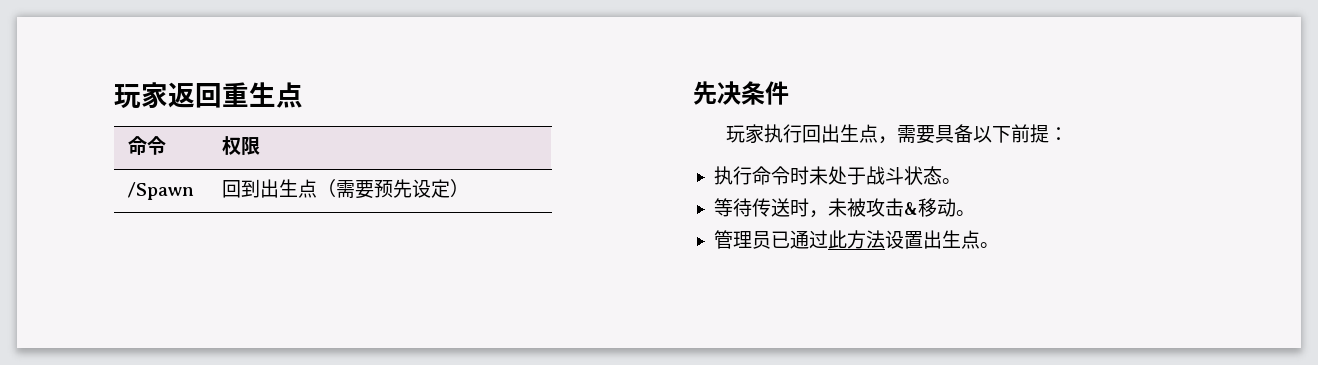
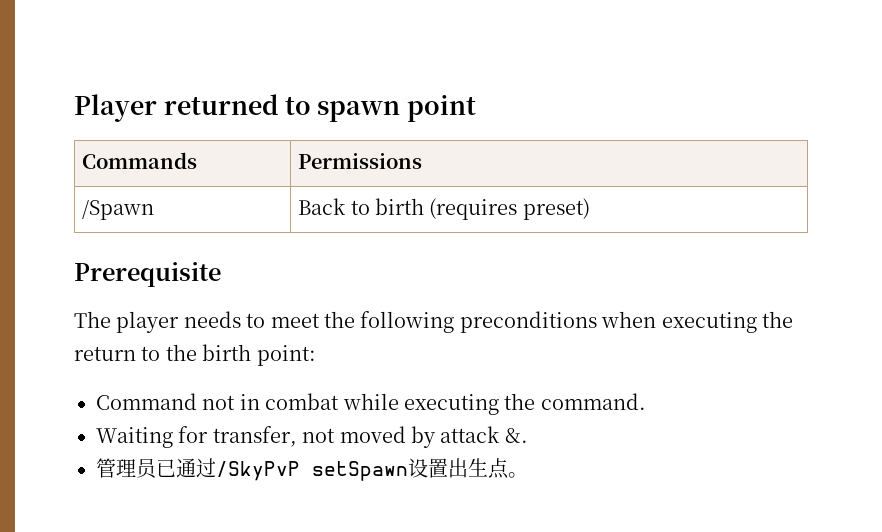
[114,82,303,109] [127,136,166,155] [221,136,260,155] [127,182,194,200] [221,179,469,199] [693,81,789,105] [725,124,1068,144] [713,166,961,185] [713,198,975,218] 玩家返回重生点 // 命令 | 权限 // /Spawn | 回到出生点（需要预先设定） // 先决条件 // 玩家执行回出生点，需要具备以下前提： // 执行命令时未处于战斗状态。 // 等待传送时，未被攻击&移动。 -> [74,94,476,122] [82,152,198,169] [298,153,423,169] [82,200,155,220] [298,198,590,220] [74,262,221,287] [74,311,793,333] [74,344,316,366] [96,393,646,415] [96,426,528,448] Player returned to spawn point // Commands | Permissions // /Spawn | Back to birth (requires preset) // Prerequisite // The player needs to meet the following preconditions when executing the return to the birth point: // Command not in combat while executing the command. // Waiting for transfer, not moved by attack &.
[827,230,885,249] 此方法 -> [216,461,408,481] /SkyPvP setSpawn

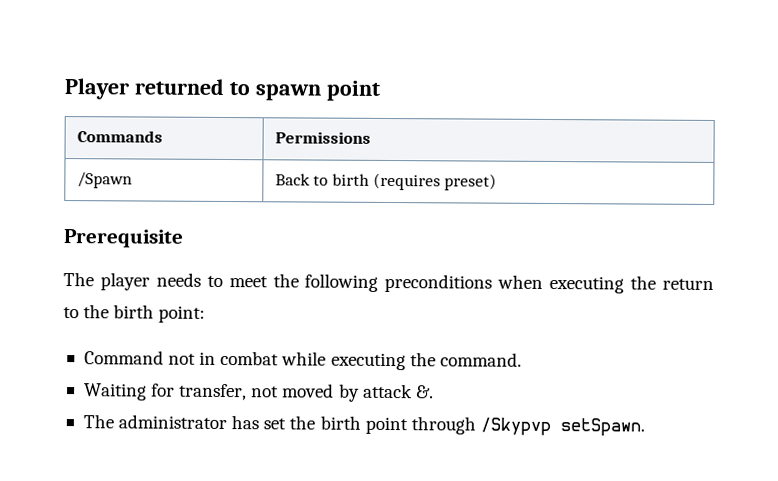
[96,458,528,481] 管理员已通过/SkyPvP setSpawn设置出生点。 -> [82,414,645,437] The administrator has set the birth point through /Skypvp setSpawn.

